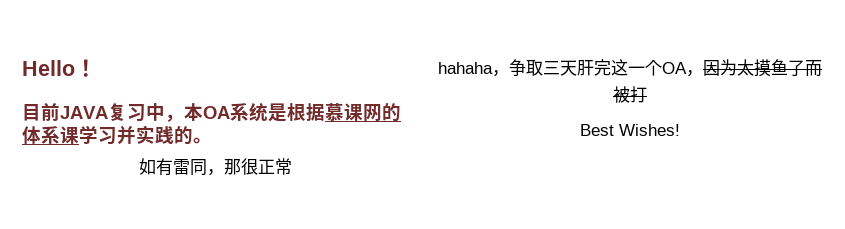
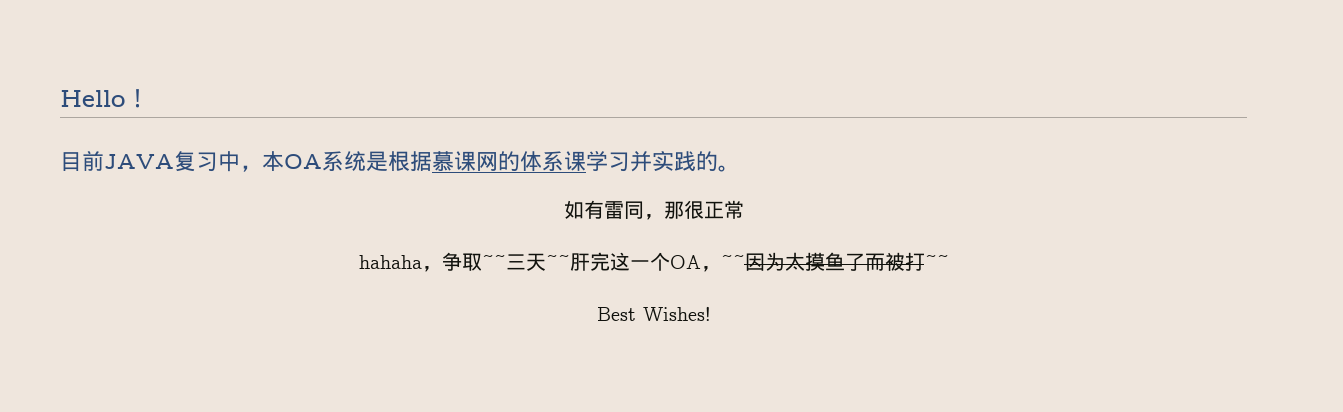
[543,60,577,76] 三天 -> [481,253,570,271] ~~三天~~
(703, 73) none -> [720,254,745,269] ~~
(647, 94) none -> [924,254,949,269] ~~

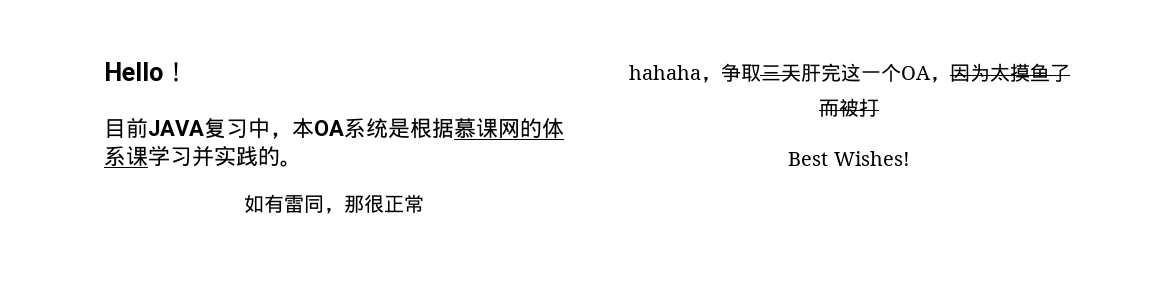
[481,253,570,271] ~~三天~~ -> [760,64,801,82] 三天
[720,254,745,269] ~~ -> (950, 80) none
[924,254,949,269] ~~ -> (879, 107) none

